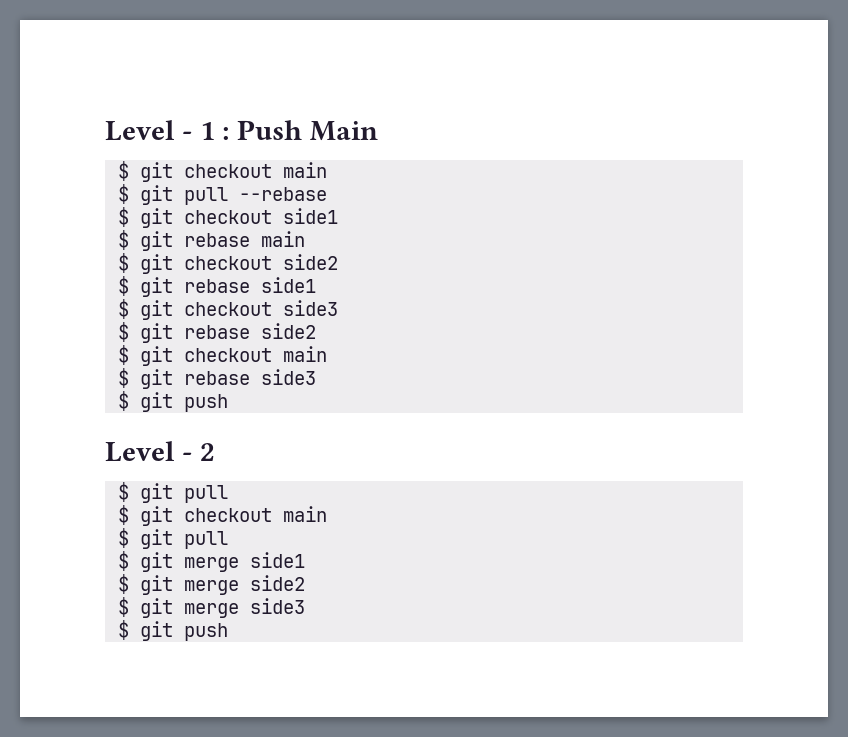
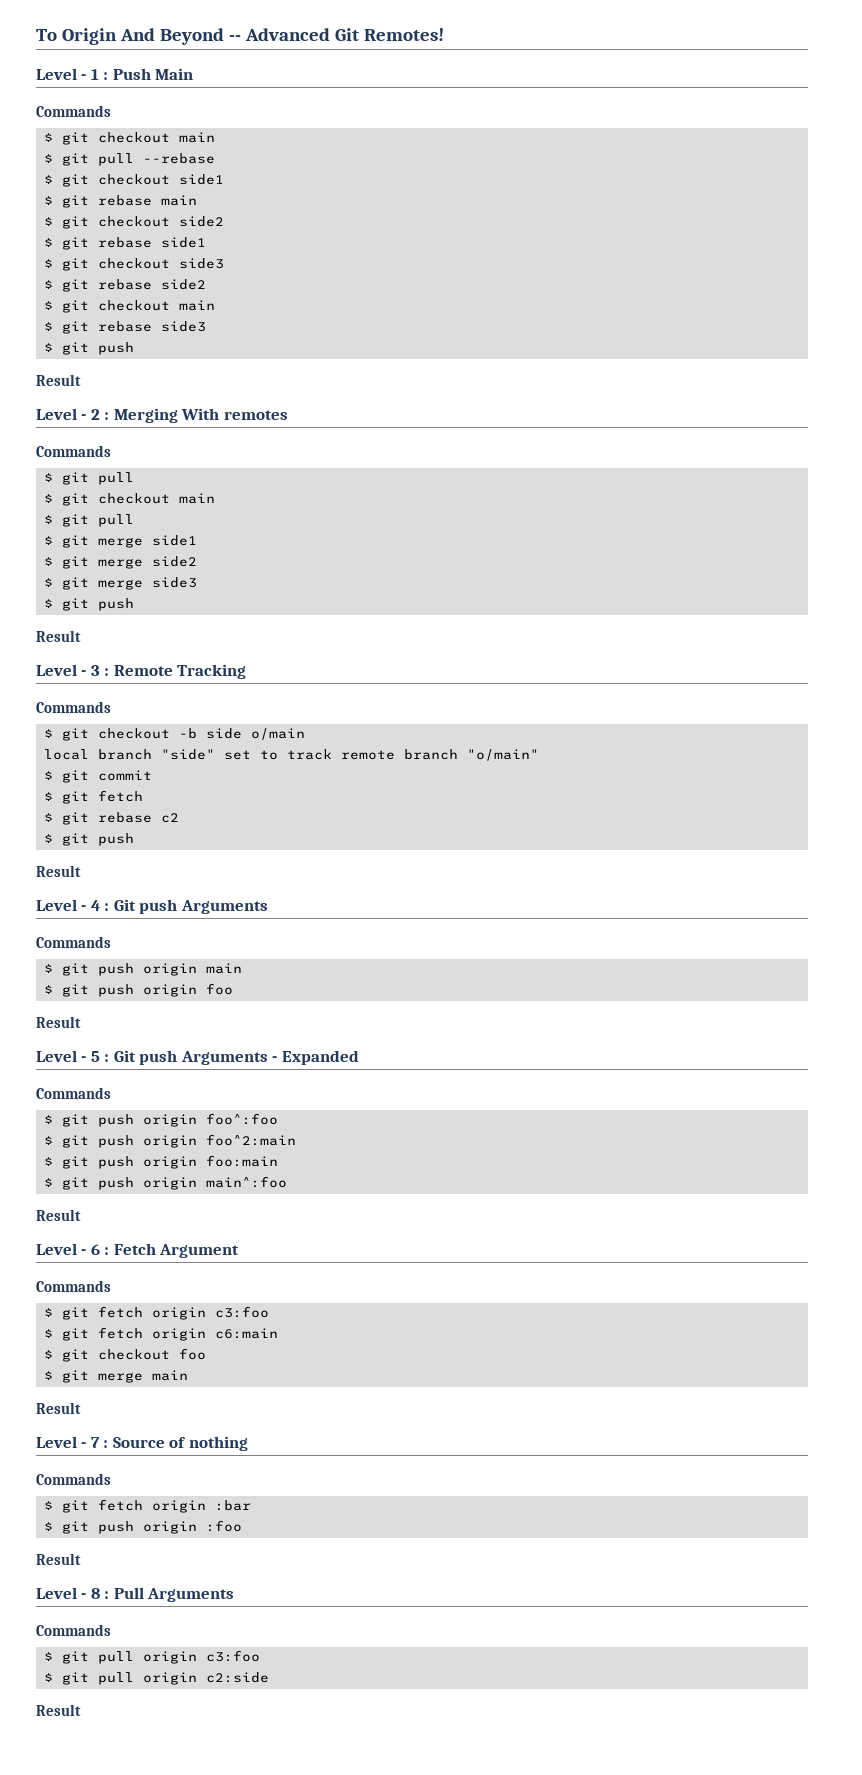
(105, 130) none -> [36,28,444,45] To Origin And Beyond -- Advanced Git Remotes! //
(379, 131) none -> [36,105,111,117] // Commands
(228, 403) none -> [36,374,81,386] // Result
(215, 452) none -> [104,408,288,423] [36,445,111,457] : Merging With remotes // Commands
(228, 632) none -> [36,630,81,642] [36,664,247,679] [36,701,111,713] [43,728,305,741] [43,749,539,761] [43,770,152,783] [43,790,143,804] [43,812,179,825] [43,833,134,846] [36,865,81,877] [36,899,268,914] [36,936,111,948] [43,963,242,976] [43,983,233,997] [36,1016,81,1028] [36,1050,359,1065] [36,1087,111,1099] [43,1113,278,1127] [43,1134,296,1148] [43,1155,278,1169] [43,1176,287,1190] [36,1209,81,1221] [36,1243,240,1258] [36,1280,111,1292] [43,1306,269,1320] [43,1327,278,1341] [43,1348,206,1362] [43,1370,188,1383] [36,1402,81,1414] [36,1436,248,1451] [36,1473,111,1485] [43,1499,251,1513] [43,1520,242,1534] [36,1553,81,1565] [36,1587,235,1602] [36,1624,111,1636] [43,1650,260,1664] [43,1672,269,1685] [36,1704,81,1716] // Result // Level - 3 : Remote Tracking // Commands // $ git checkout -b side o/main // local branch "side" set to track remote branch "o/main" // $ git commit // $ git fetch // $ git rebase c2 // $ git push // Result // Level - 4 : Git push Arguments // Commands // $ git push origin main // $ git push origin foo // Result // Level - 5 : Git push Arguments - Expanded // Commands // $ git push origin foo^:foo // $ git push origin foo^2:main // $ git push origin foo:main // $ git push origin main^:foo // Result // Level - 6 : Fetch Argument // Commands // $ git fetch origin c3:foo // $ git fetch origin c6:main // $ git checkout foo // $ git merge main // Result // Level - 7 : Source of nothing // Commands // $ git fetch origin :bar // $ git push origin :foo // Result // Level - 8 : Pull Arguments // Commands // $ git pull origin c3:foo // $ git pull origin c2:side // Result

